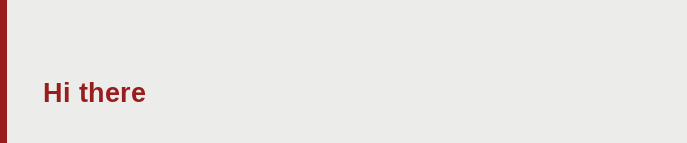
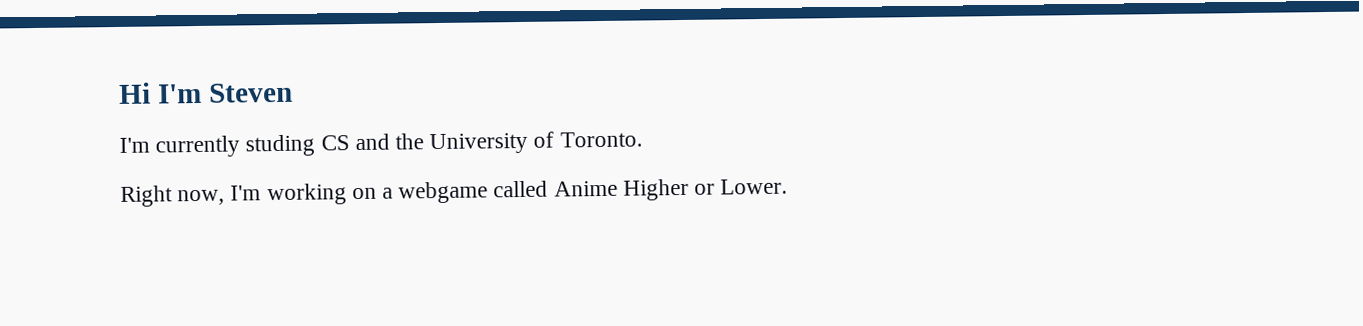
[79,82,146,102] there -> [156,82,293,104] [119,131,643,158] [120,178,789,207] I'm Steven // I'm currently studing CS and the University of Toronto. // Right now, I'm working on a webgame called Anime Higher or Lower.

